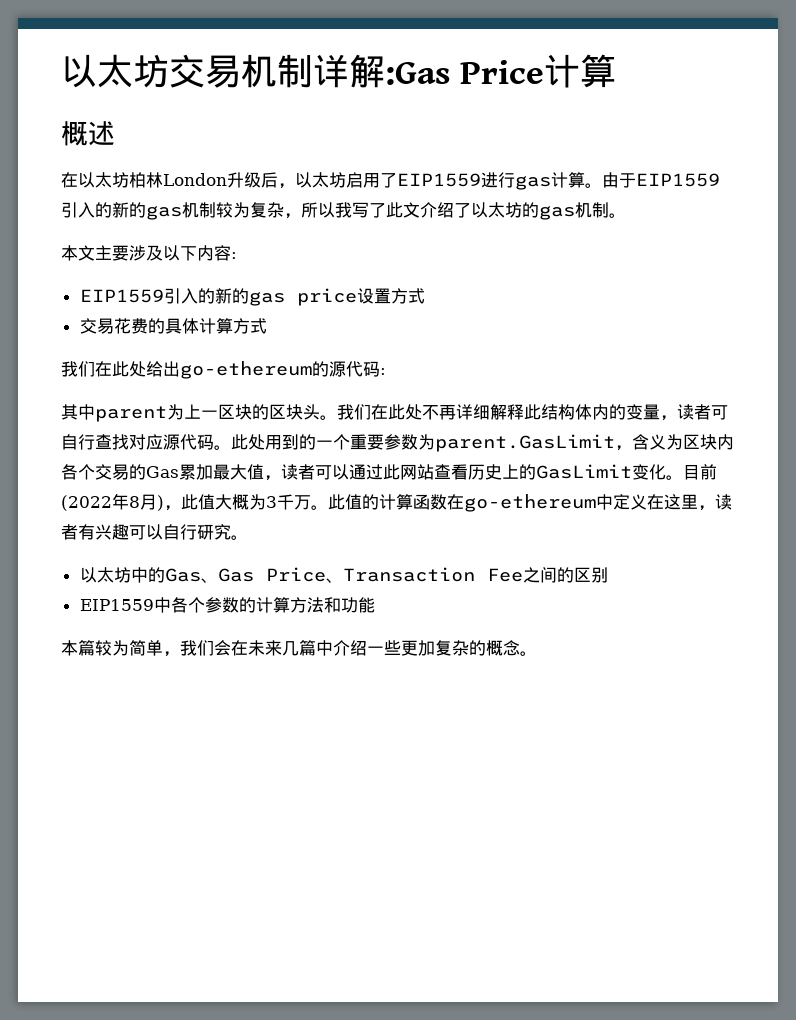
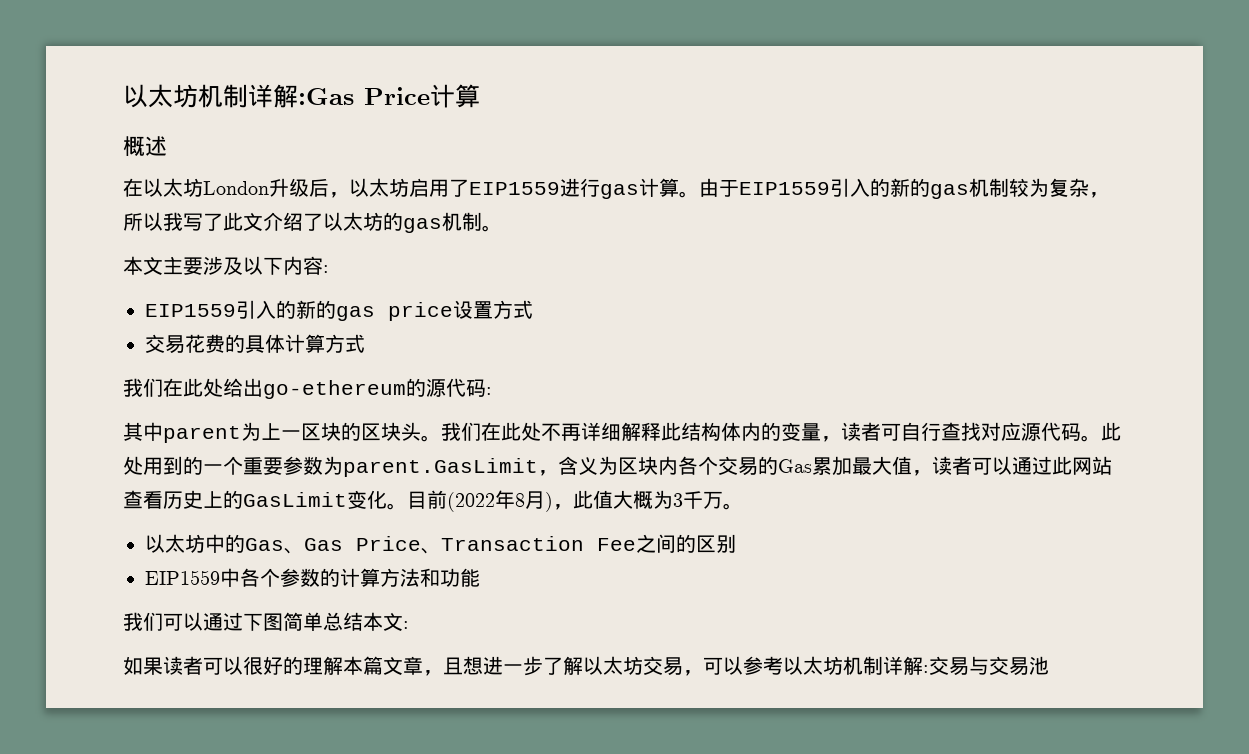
[61,54,241,88] 以太坊交易 -> [123,84,198,108] 以太坊
[129,172,163,188] 柏林 -> (203, 187) none
[328,494,732,512] [61,524,248,540] 此值的计算函数在go-ethereum中定义在这里，读者有兴趣可以自行研究。 -> (743, 506) none
[61,640,537,657] 本篇较为简单，我们会在未来几篇中介绍一些更加复杂的概念。 -> [123,612,409,631] [123,656,1049,676] 我们可以通过下图简单总结本文: // 如果读者可以很好的理解本篇文章，且想进一步了解以太坊交易，可以参考以太坊机制详解:交易与交易池

